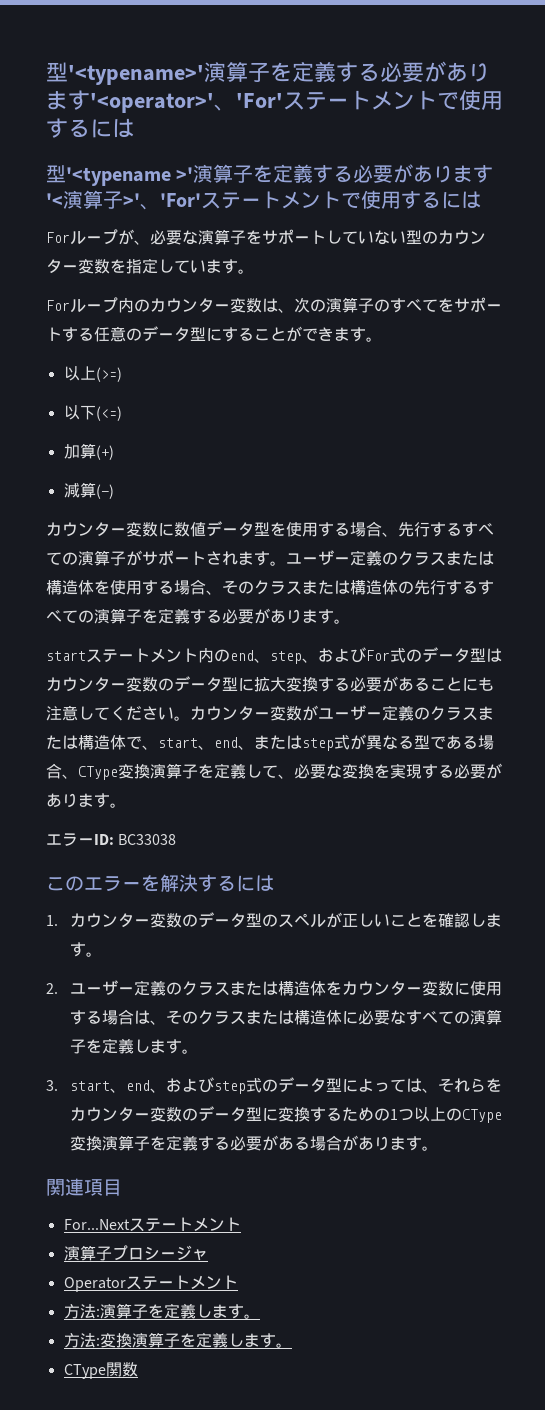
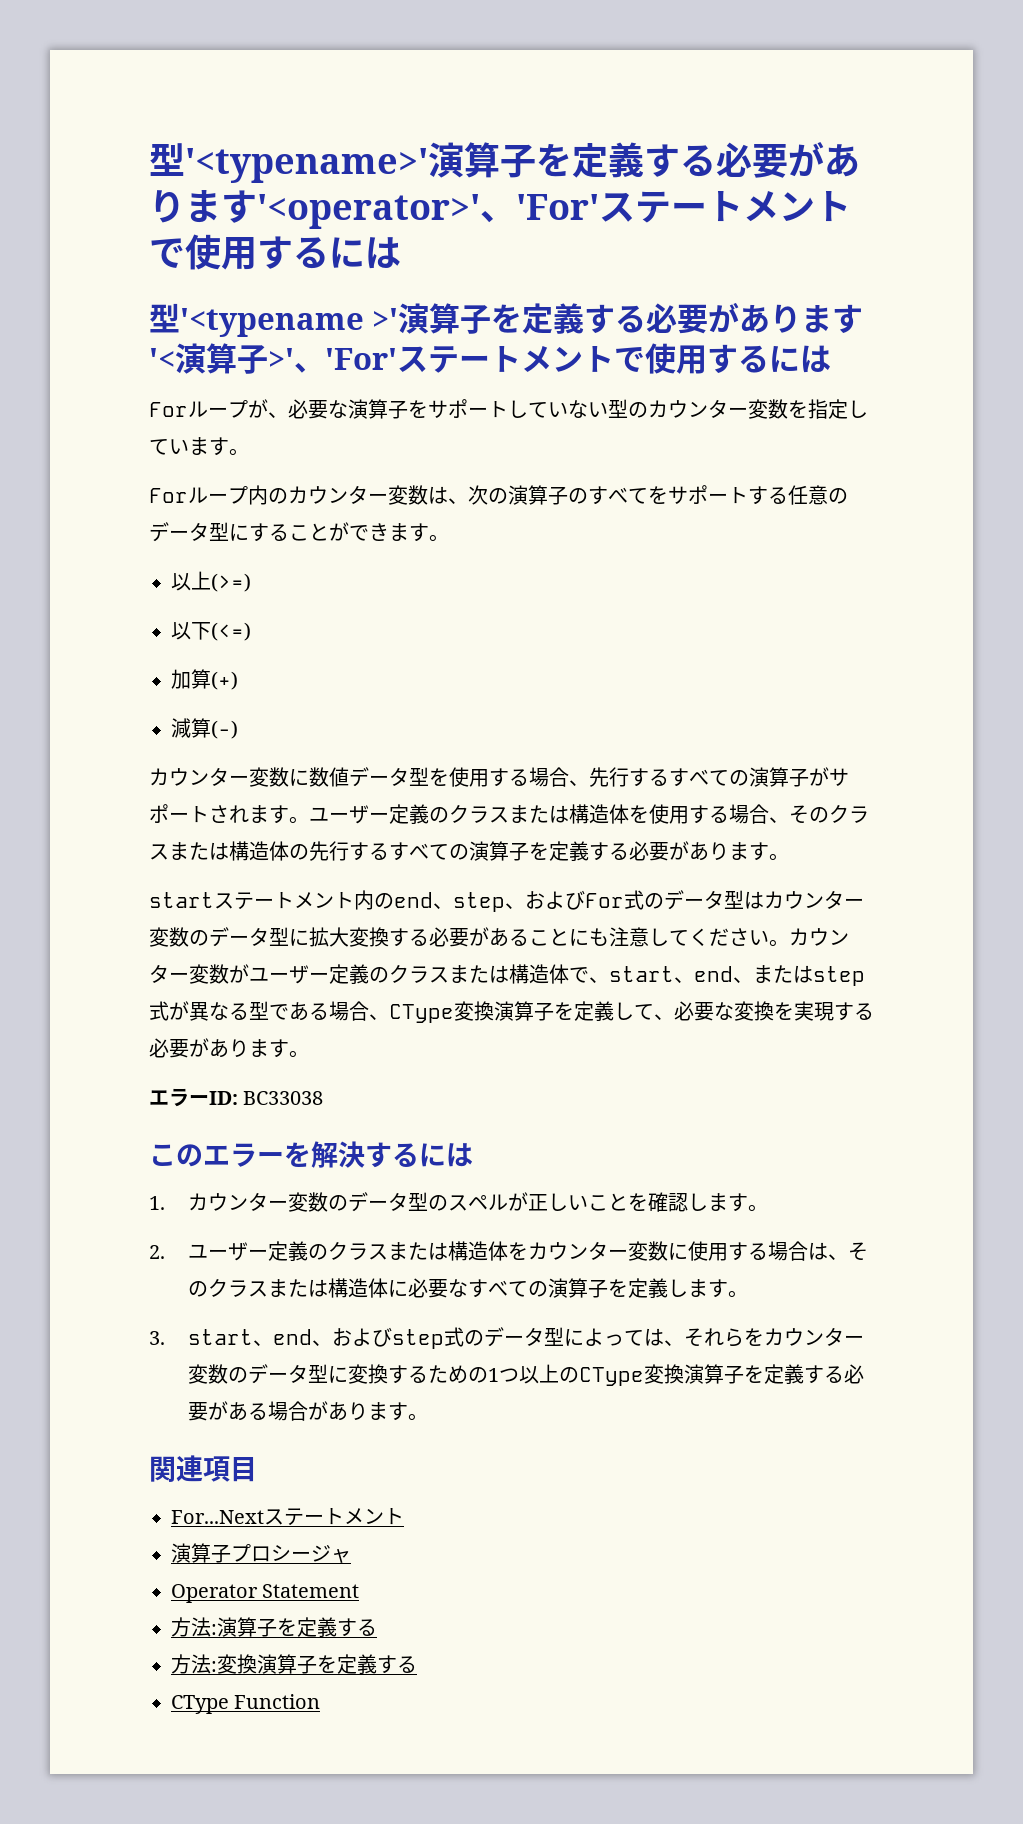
[125,1275,238,1290] ステートメント -> [262,1584,360,1598] Statement
[195,1304,260,1319] します。 -> [337,1618,377,1637] する
[227,1333,292,1348] [63,1362,138,1379] します。 // CType関数 -> [377,1655,417,1674] [171,1694,321,1714] する // CType Function

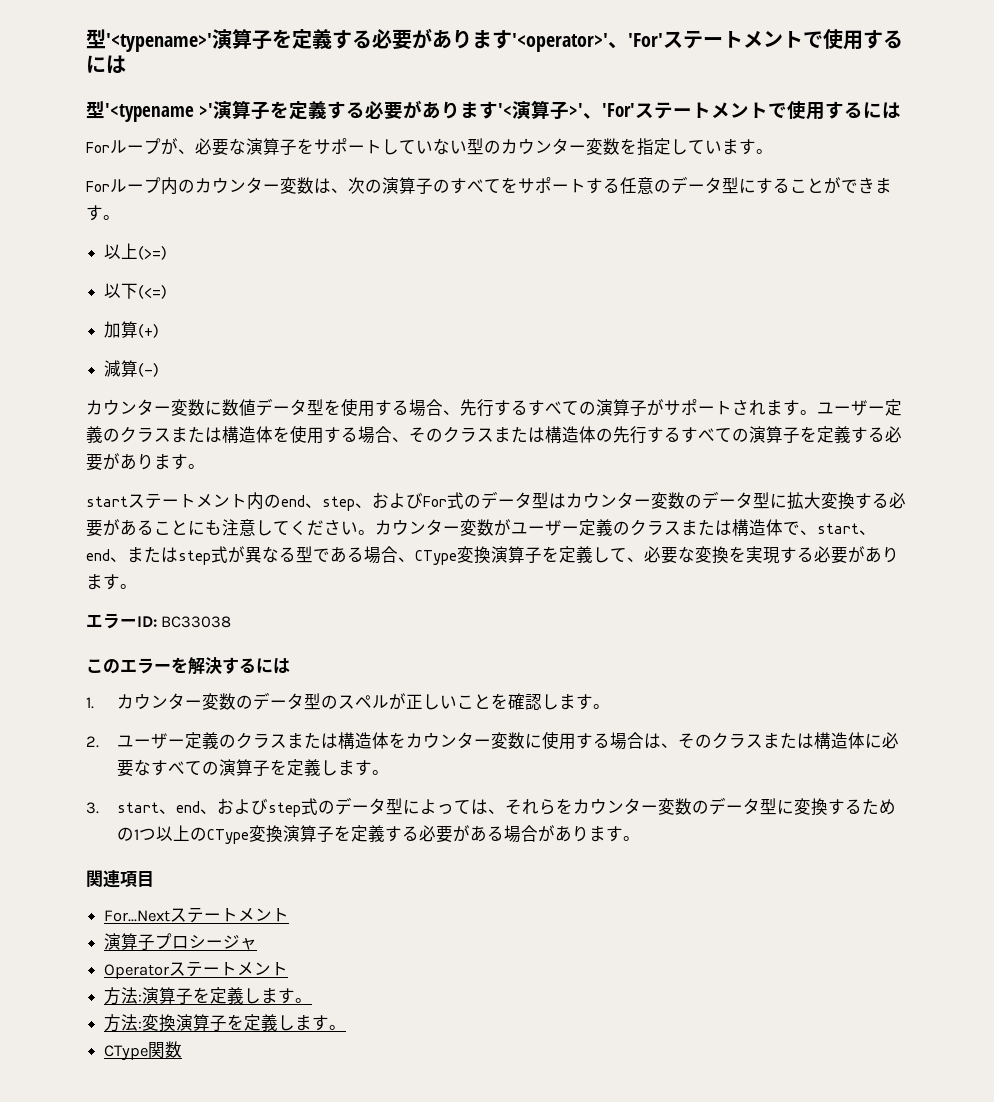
[262,1584,360,1598] Statement -> [169,961,289,977] ステートメント
[337,1618,377,1637] する -> [244,988,313,1004] します。
[377,1655,417,1674] [171,1694,321,1714] する // CType Function -> [278,1015,347,1031] [104,1041,183,1061] します。 // CType関数

